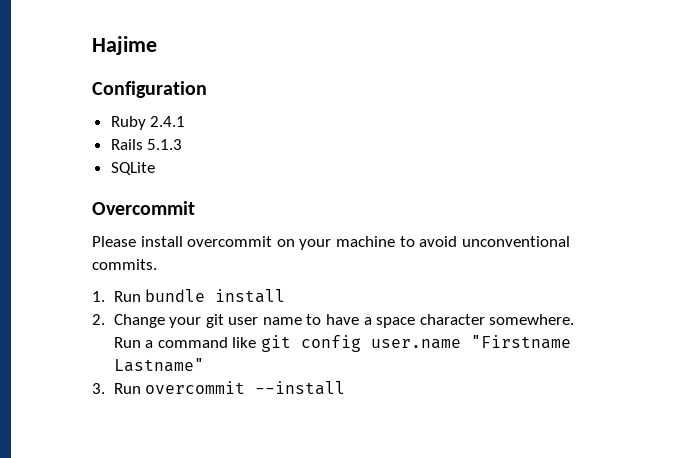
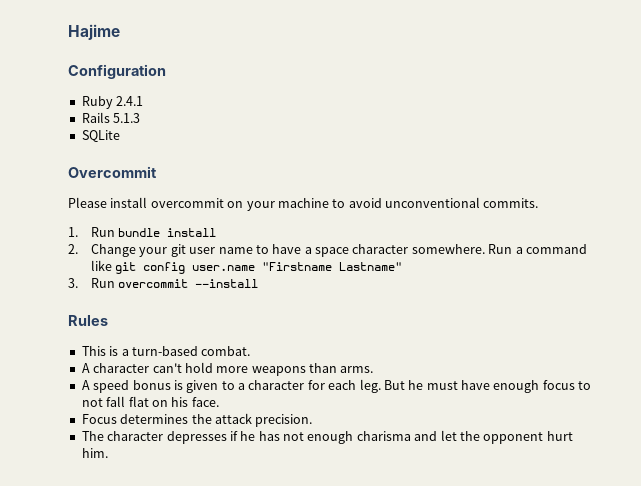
(346, 388) none -> [68,315,108,326] [81,346,251,356] [81,362,374,376] [81,379,592,393] [81,396,219,407] [81,413,313,427] [81,430,573,444] [81,448,108,458] // Rules // This is a turn-based combat. // A character can't hold more weapons than arms. // A speed bonus is given to a character for each leg. But he must have enough focus to not fall flat on his face. // Focus determines the attack precision. // The character depresses if he has not enough charisma and let the opponent hurt him.

